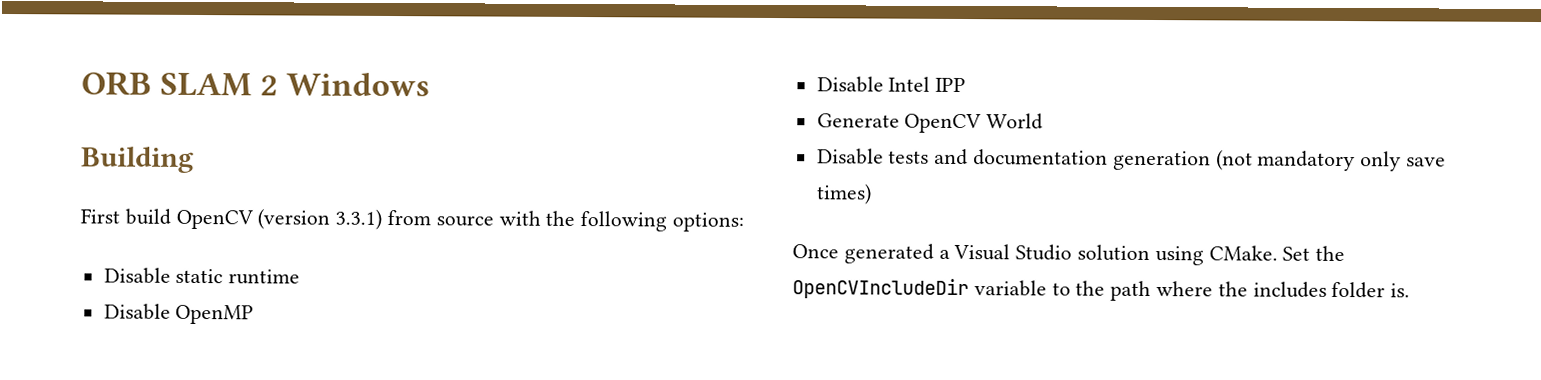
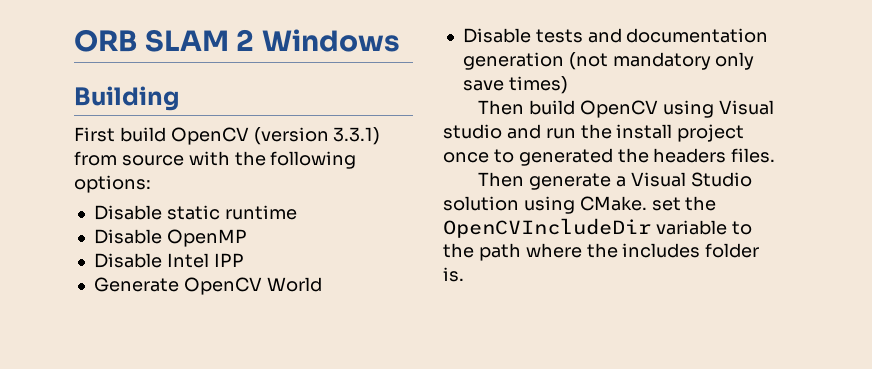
[792,243,934,264] Once generated -> [478,100,774,118] [443,124,745,142] [443,148,776,166] [478,172,611,190] Then build OpenCV using Visual studio and run the install project once to generated the headers files. // Then generate
[1282,246,1311,261] Set -> [651,197,681,211] set

